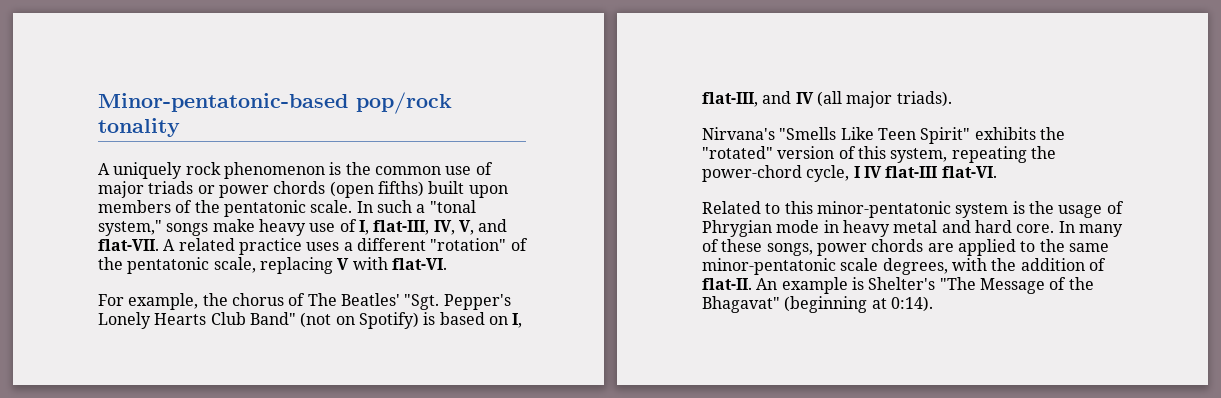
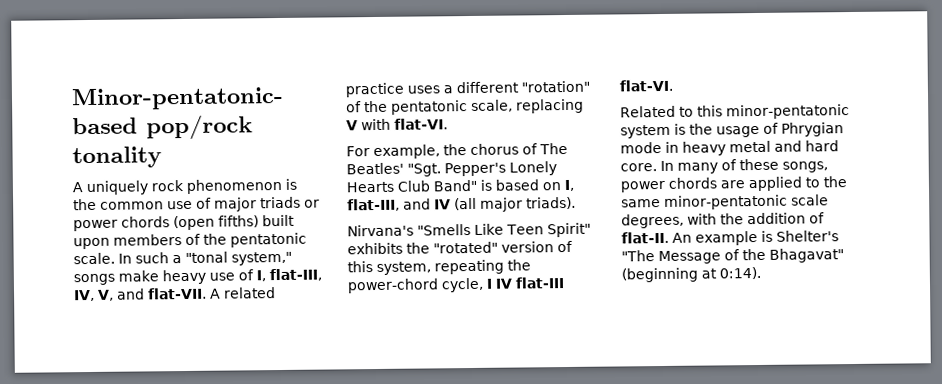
[300,312,419,329] (not on Spotify) -> (477, 185) none

